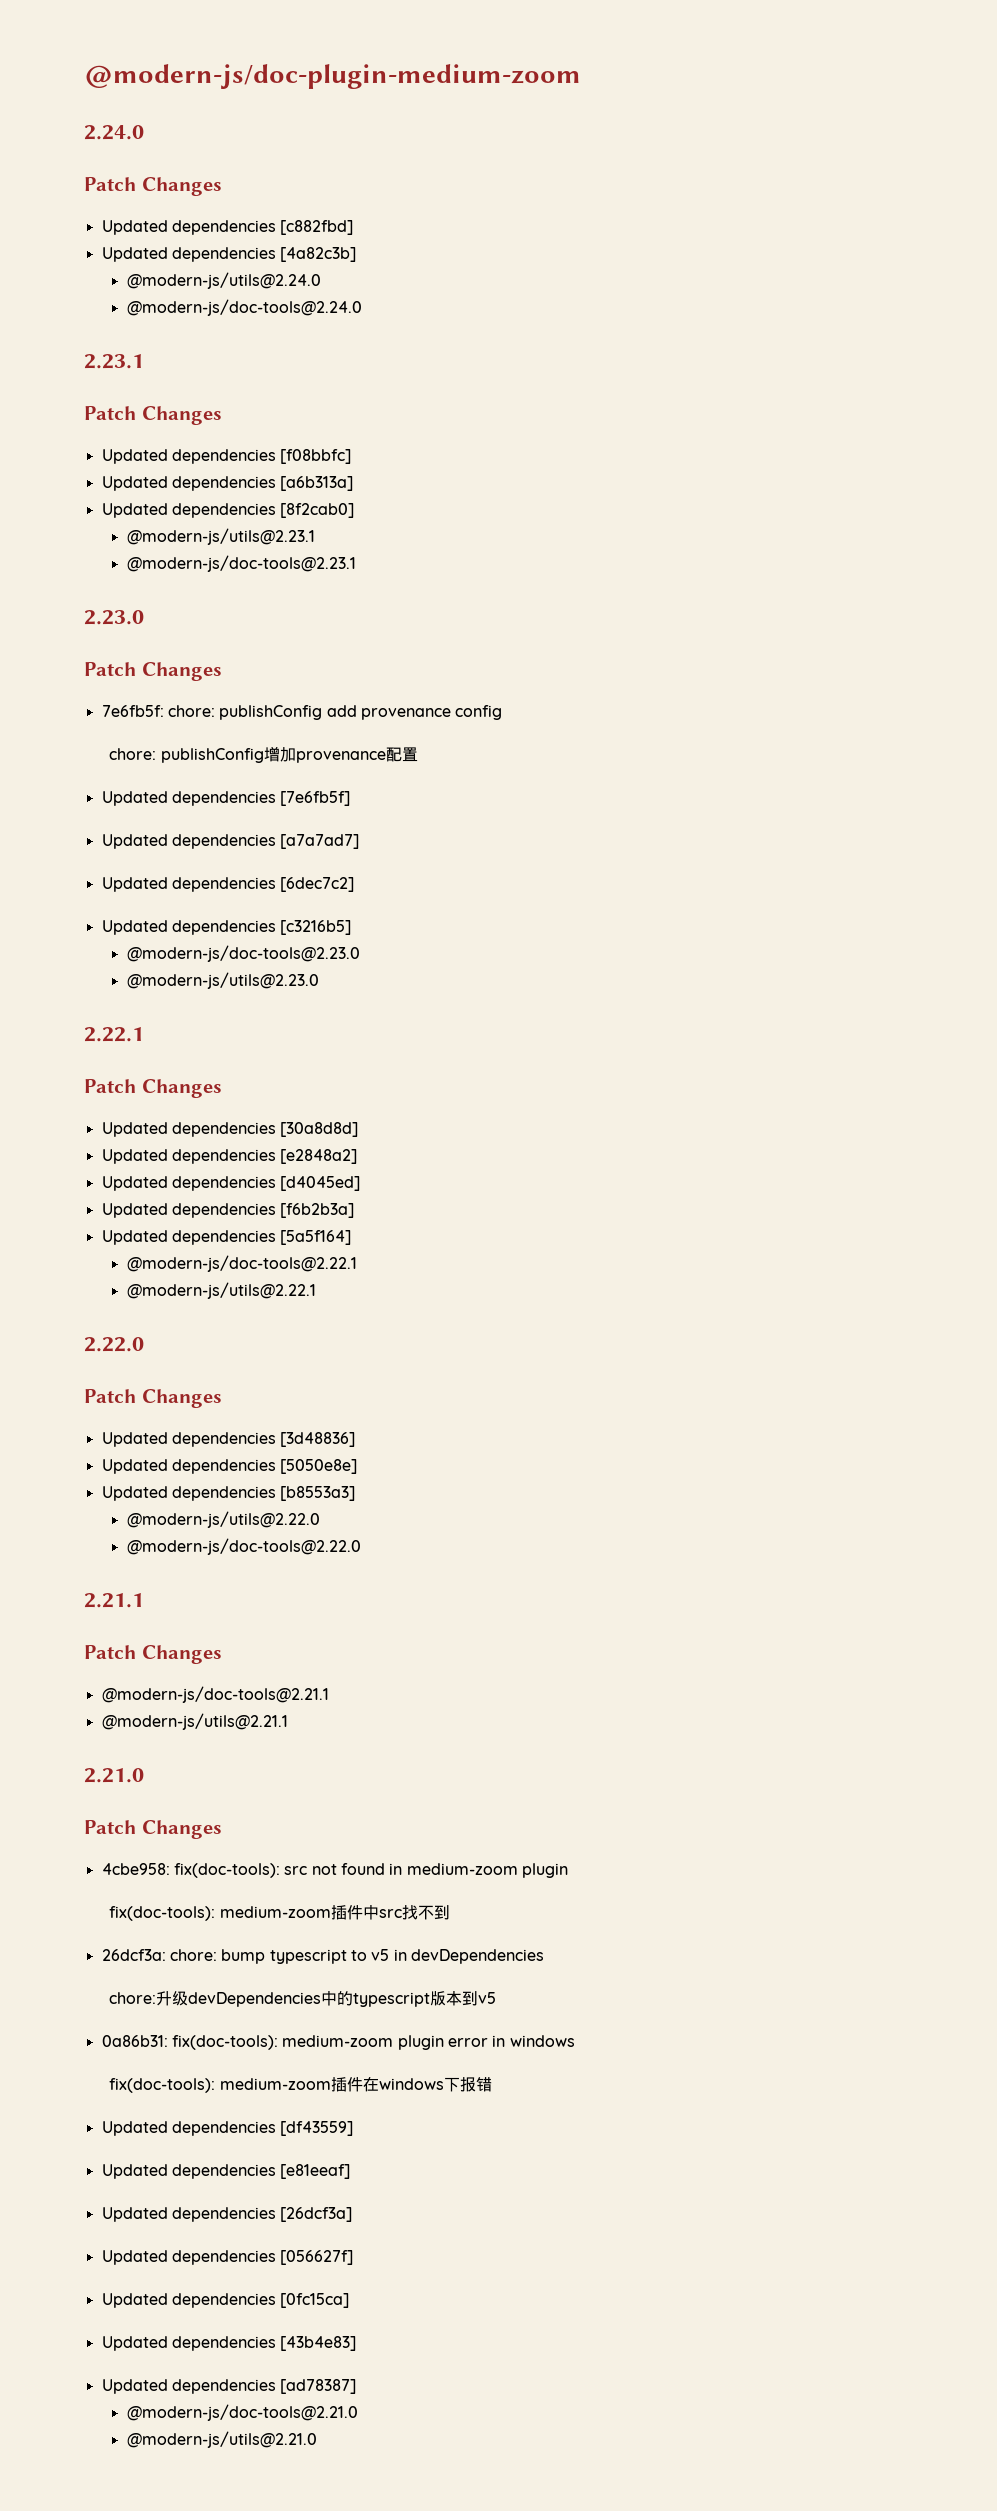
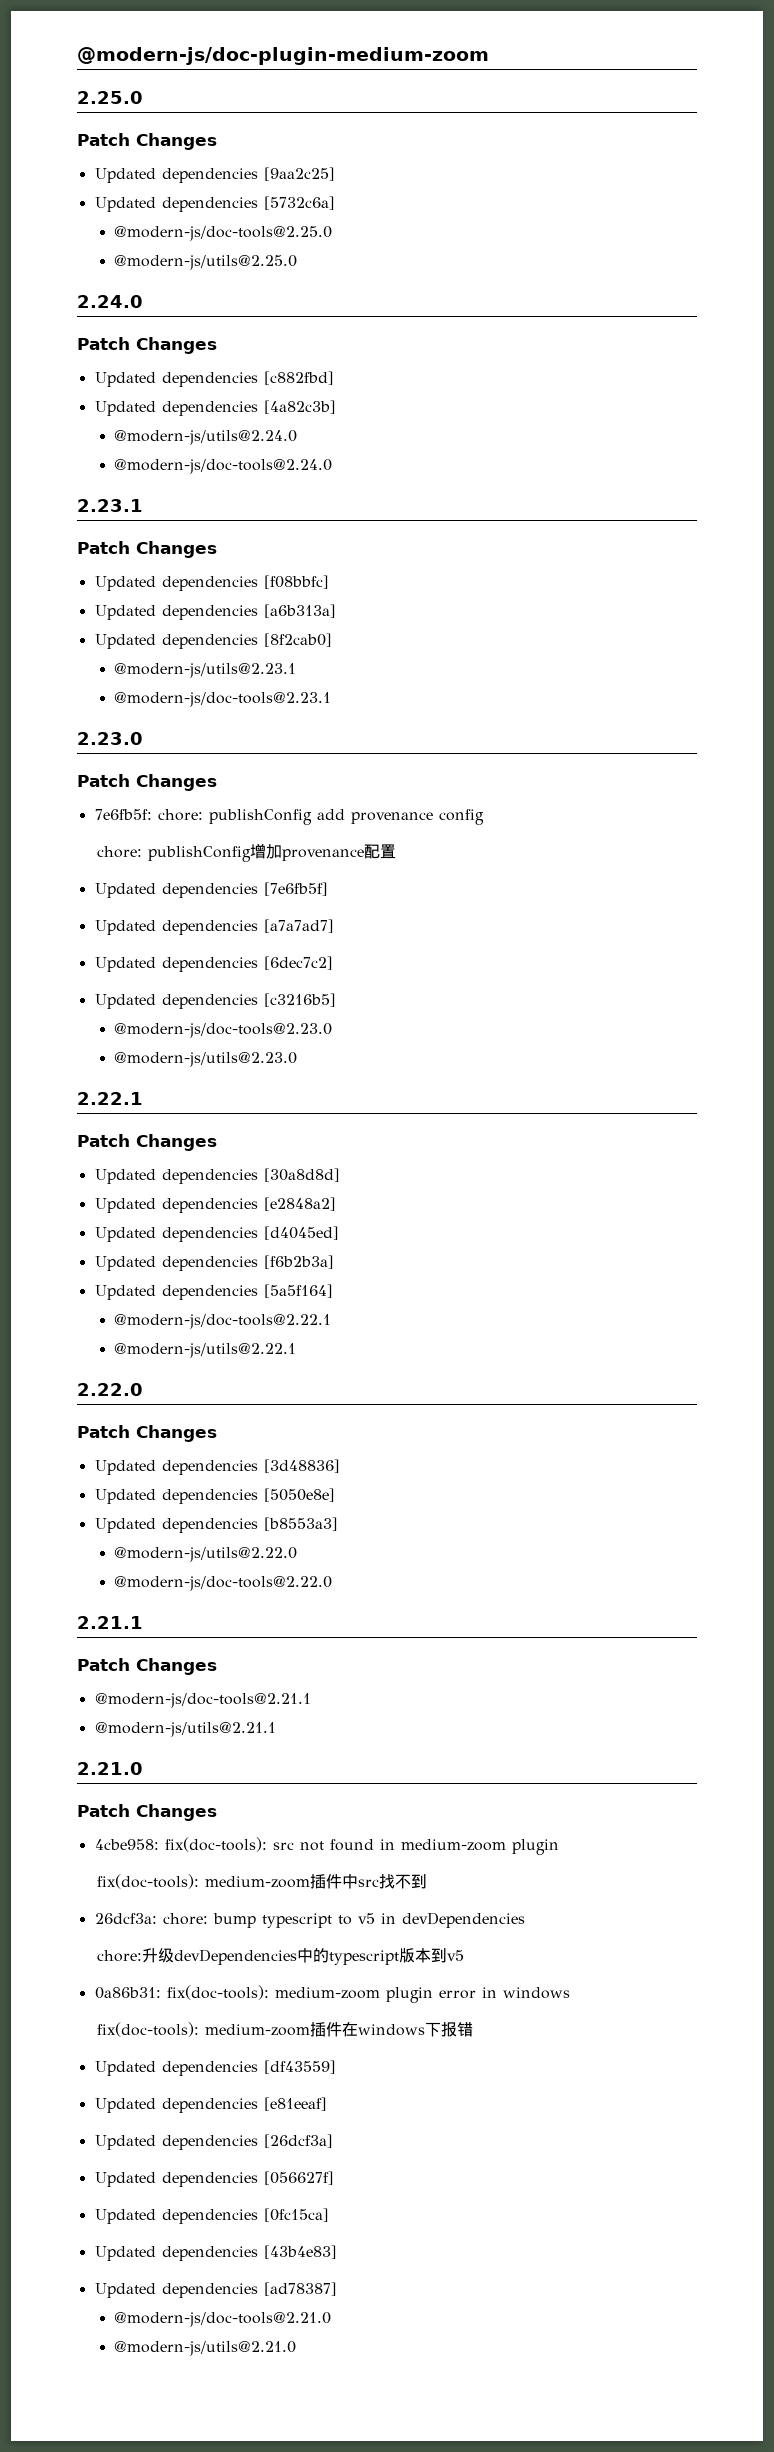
(581, 76) none -> [77,91,143,104] [77,133,217,150] [94,167,335,183] [94,196,335,212] [114,226,333,241] [114,255,298,270] // 2.25.0 // Patch Changes // Updated dependencies [9aa2c25] // Updated dependencies [5732c6a] // @modern-js/doc-tools@2.25.0 // @modern-js/utils@2.25.0

